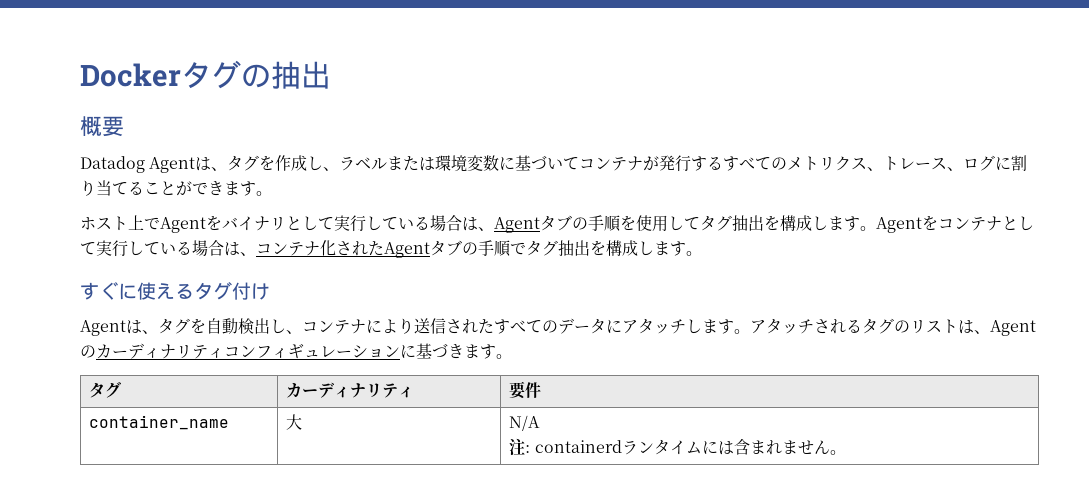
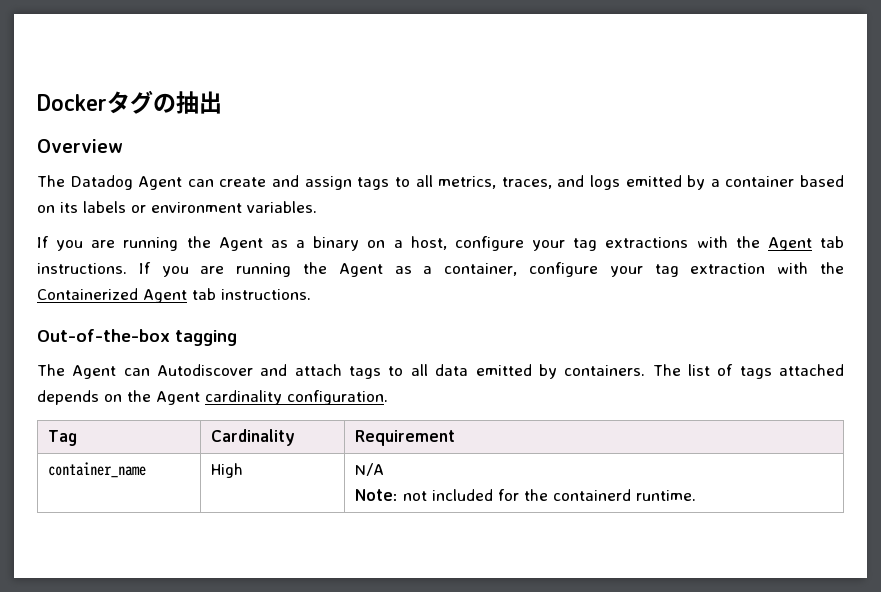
[80,116,124,137] [80,155,1028,173] [80,180,272,196] [80,215,1034,233] [80,240,702,258] [80,282,270,300] [80,318,1036,336] [80,343,512,359] [89,382,122,398] [286,382,415,398] [509,381,542,399] 概要 // Datadog Agentは、タグを作成し、ラベルまたは環境変数に基づいてコンテナが発行するすべてのメトリクス、トレース、ログに割り当てることができます。 // ホスト上でAgentをバイナリとして実行している場合は、Agentタブの手順を使用してタグ抽出を構成します。Agentをコンテナとして実行している場合は、コンテナ化されたAgentタブの手順でタグ抽出を構成します。 // すぐに使えるタグ付け // Agentは、タグを自動検出し、コンテナにより送信されたすべてのデータにアタッチします。アタッチされるタグのリストは、Agentのカーディナリティコンフィギュレーションに基づきます。 // タグ | カーディナリティ | 要件 -> [37,139,123,153] [37,175,844,190] [37,201,317,213] [37,236,844,251] [37,262,844,277] [37,288,311,303] [37,329,237,346] [37,364,845,379] [37,390,388,405] [48,430,78,446] [211,429,296,446] [355,430,456,446] Overview // The Datadog Agent can create and assign tags to all metrics, traces, and logs emitted by a container based on its labels or environment variables. // If you are running the Agent as a binary on a host, configure your tag extractions with the Agent tab instructions. If you are running the Agent as a container, configure your tag extraction with the Containerized Agent tab instructions. // Out-of-the-box tagging // The Agent can Autodiscover and attach tags to all data emitted by containers. The list of tags attached depends on the Agent cardinality configuration. // Tag | Cardinality | Requirement
[286,414,303,430] 大 -> [211,463,244,478] High
[509,438,846,456] 注: containerdランタイムには含まれません。 -> [355,489,697,501] Note: not included for the containerd runtime.

